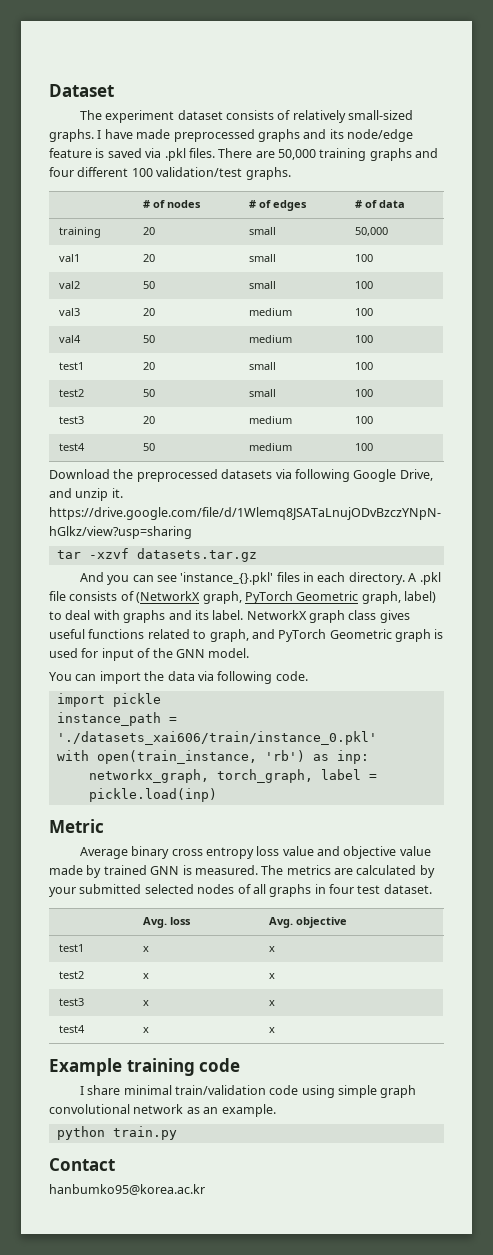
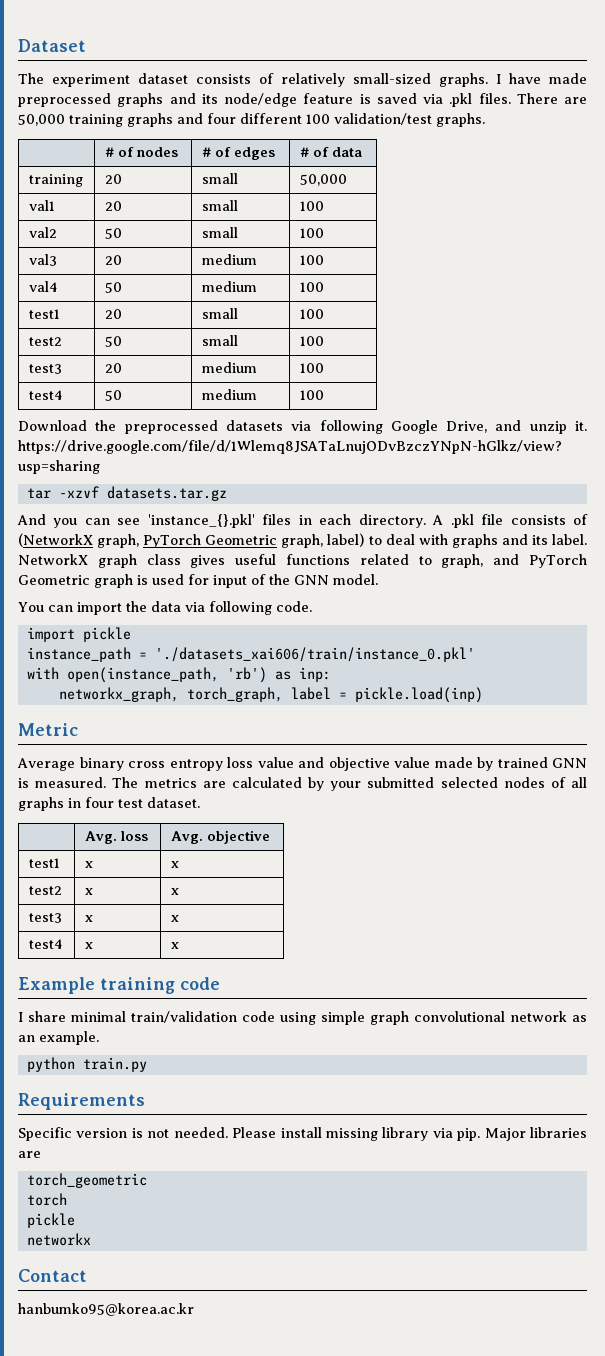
[96,750,257,764] open(train_instance, -> [66,667,219,683] open(instance_path,
(177, 1133) none -> [18,1093,145,1110] [18,1127,588,1141] [18,1151,41,1158] [26,1173,147,1188] [26,1193,67,1206] [26,1213,75,1228] [26,1233,91,1246] // Requirements // Specific version is not needed. Please install missing library via pip. Major libraries are // torch_geometric // torch // pickle // networkx

